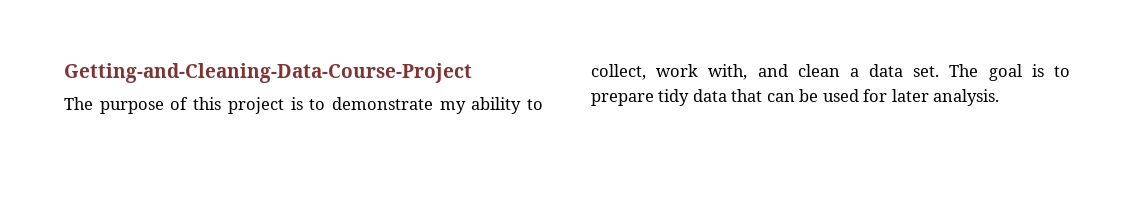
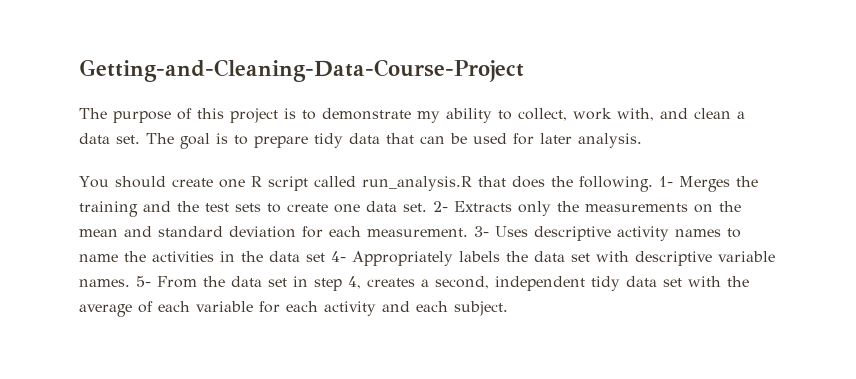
(1000, 97) none -> [79,176,758,192] [79,201,741,217] [79,226,741,241] [79,251,775,266] [79,276,749,291] [79,301,508,317] // You should create one R script called run_analysis.R that does the following. 1- Merges the training and the test sets to create one data set. 2- Extracts only the measurements on the mean and standard deviation for each measurement. 3- Uses descriptive activity names to name the activities in the data set 4- Appropriately labels the data set with descriptive variable names. 5- From the data set in step 4, creates a second, independent tidy data set with the average of each variable for each activity and each subject.

